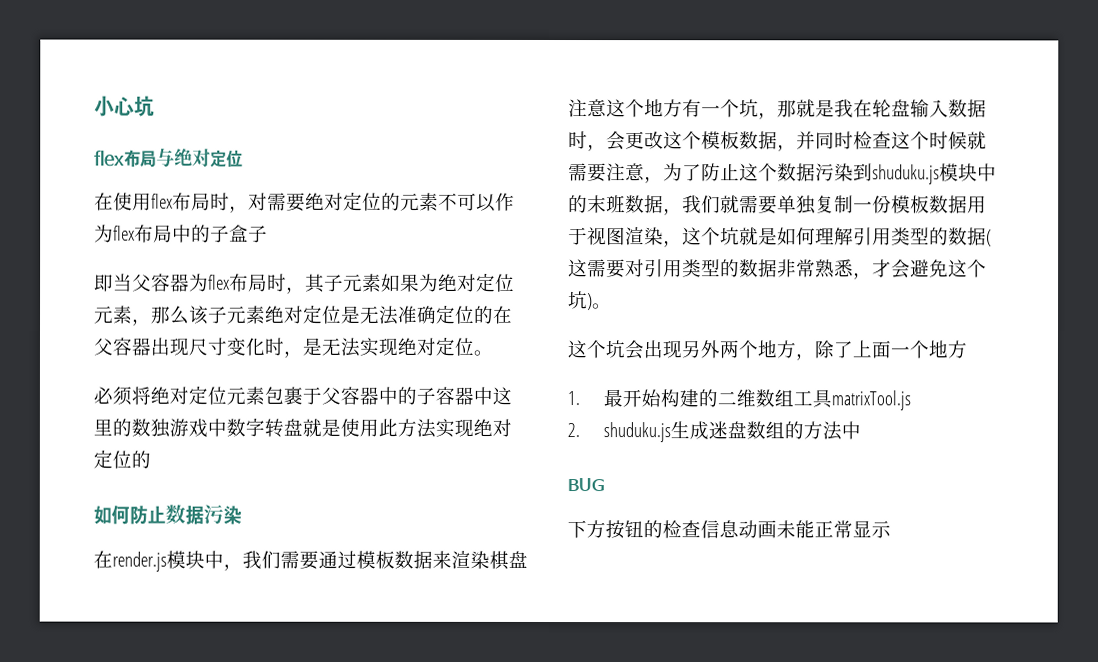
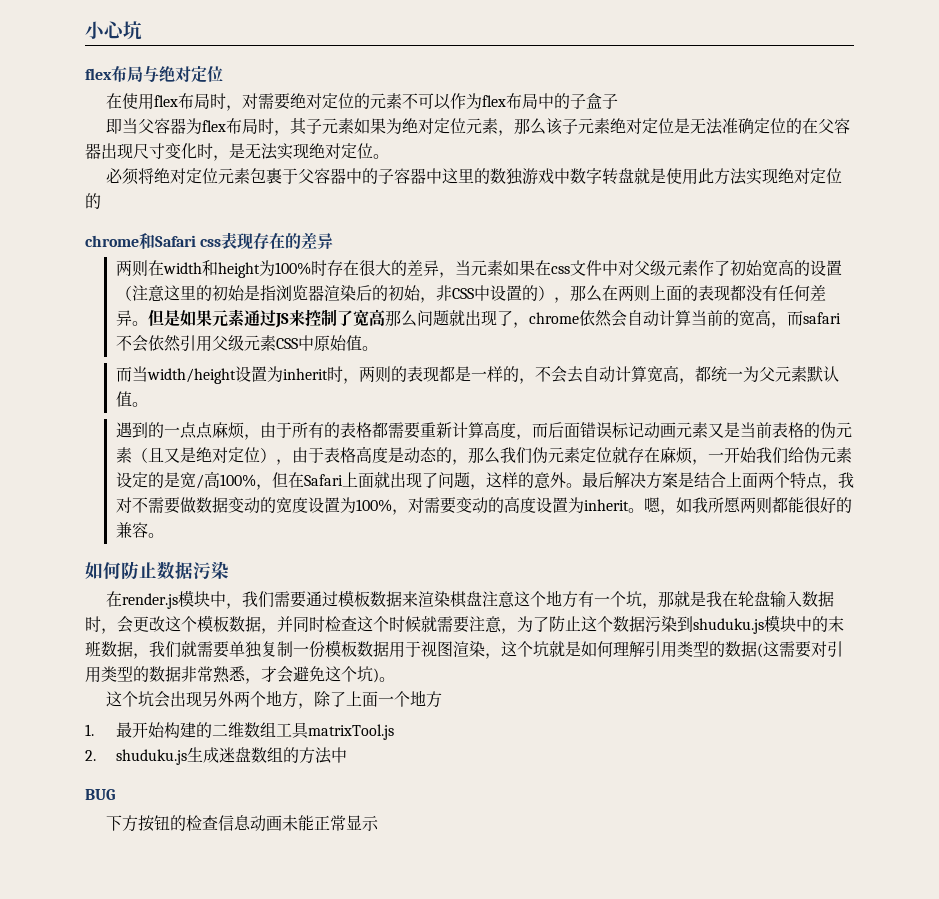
(151, 459) none -> [85,232,334,250] [115,259,842,278] [115,285,826,303] [115,309,841,328] [115,335,378,352] [115,365,839,384] [115,391,148,407] [115,421,852,440] [115,446,852,465] [115,471,854,490] [115,496,852,515] [115,522,164,538] // chrome和Safari css表现存在的差异 // 两则在width和height为100%时存在很大的差异，当元素如果在css文件中对父级元素作了初始宽高的设置（注意这里的初始是指浏览器渲染后的初始，非CSS中设置的），那么在两则上面的表现都没有任何差异。但是如果元素通过JS来控制了宽高那么问题就出现了，chrome依然会自动计算当前的宽高，而safari不会依然引用父级元素CSS中原始值。 // 而当width/height设置为inherit时，两则的表现都是一样的，不会去自动计算宽高，都统一为父元素默认值。 // 遇到的一点点麻烦，由于所有的表格都需要重新计算高度，而后面错误标记动画元素又是当前表格的伪元素（且又是绝对定位），由于表格高度是动态的，那么我们伪元素定位就存在麻烦，一开始我们给伪元素设定的是宽/高100%，但在Safari上面就出现了问题，这样的意外。最后解决方案是结合上面两个特点，我对不需要做数据变动的宽度设置为100%，对需要变动的高度设置为inherit。嗯，如我所愿两则都能很好的兼容。

